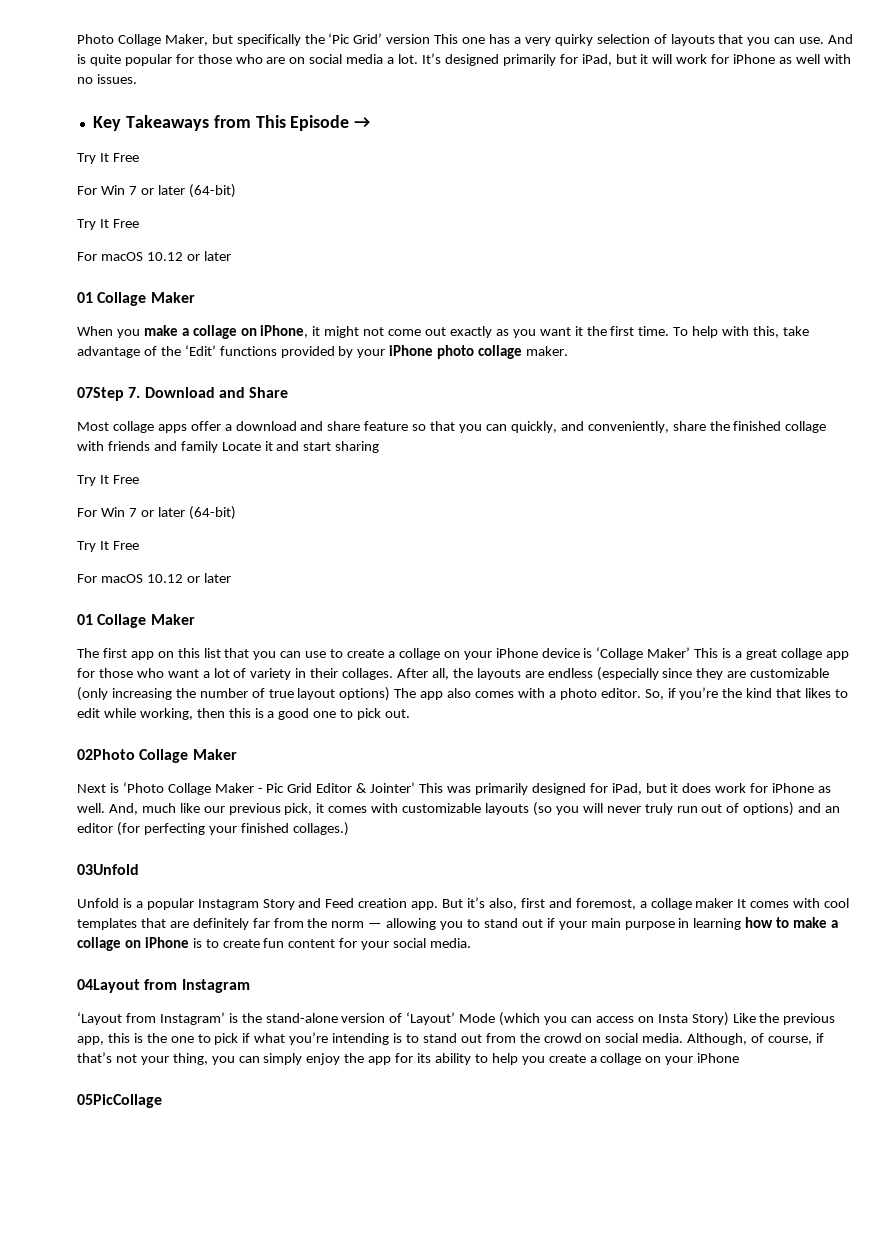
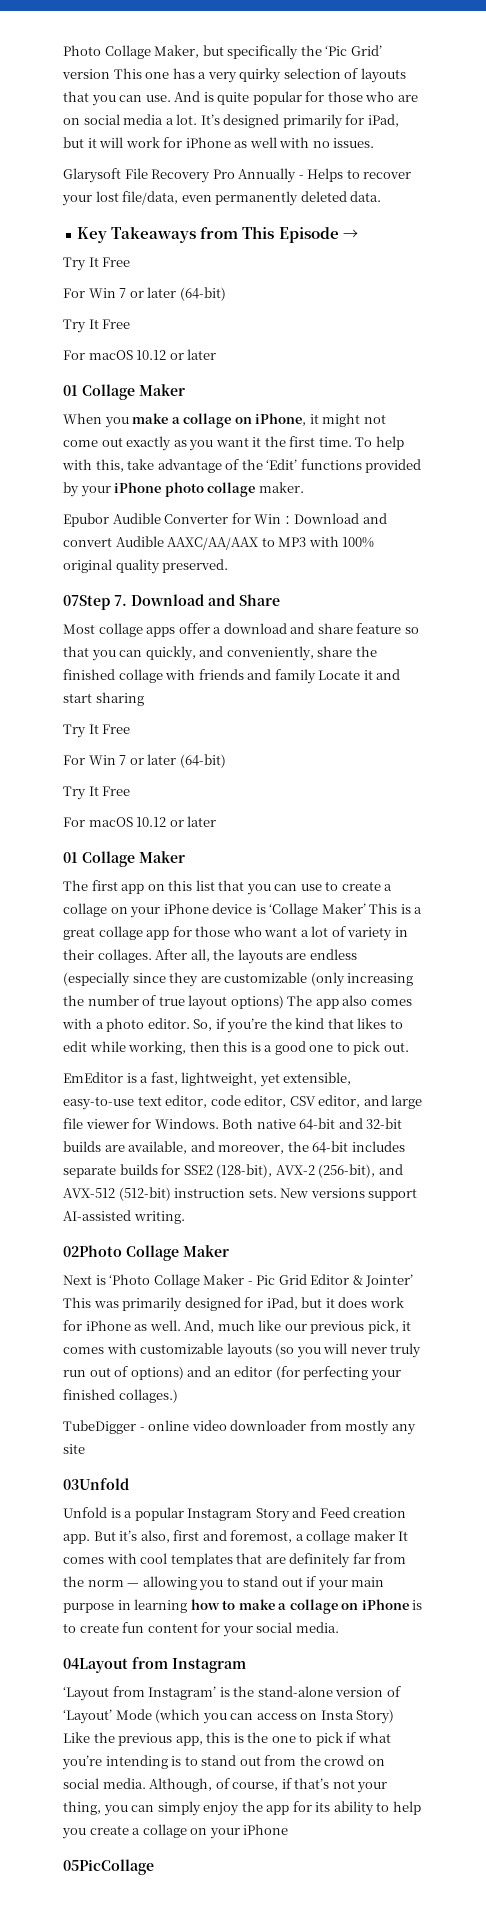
(137, 79) none -> [63,168,412,183] [62,191,382,206] // Glarysoft File Recovery Pro Annually - Helps to recover your lost file/data, even permanently deleted data.
(569, 351) none -> [63,513,387,527] [63,536,375,550] [63,559,229,574] // Epubor Audible Converter for Win：Download and convert Audible AAXC/AA/AAX to MP3 with 100% original quality preserved.
(411, 713) none -> [63,1072,352,1087] [63,1095,423,1110] [63,1118,403,1130] [63,1141,405,1154] [63,1164,403,1178] [63,1187,418,1201] [63,1210,185,1224] // EmEditor is a fast, lightweight, yet extensible, easy-to-use text editor, code editor, CSV editor, and large file viewer for Windows. Both native 64-bit and 32-bit builds are available, and moreover, the 64-bit includes separate builds for SSE2 (128-bit), AVX-2 (256-bit), and AVX-512 (512-bit) instruction sets. New versions support AI-assisted writing.
(349, 829) none -> [63,1420,416,1435] [63,1444,85,1454] // TubeDigger - online video downloader from mostly any site

